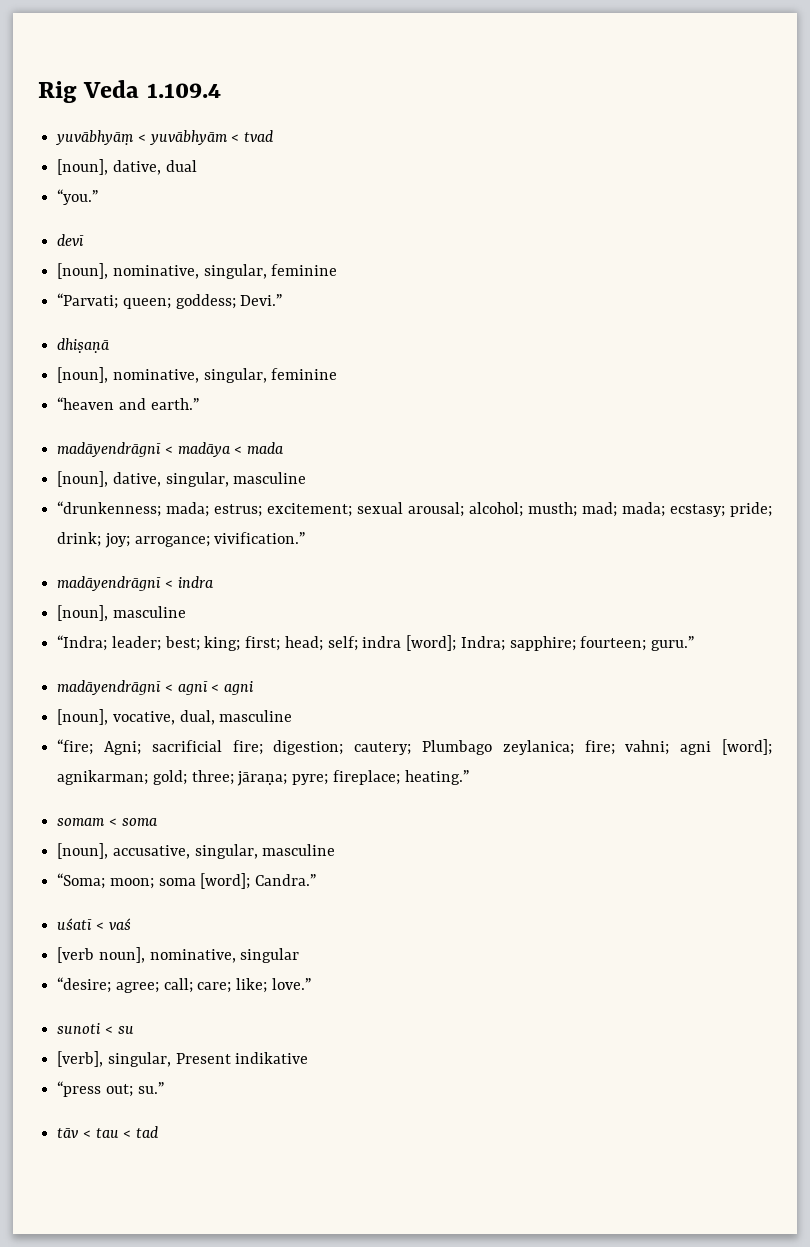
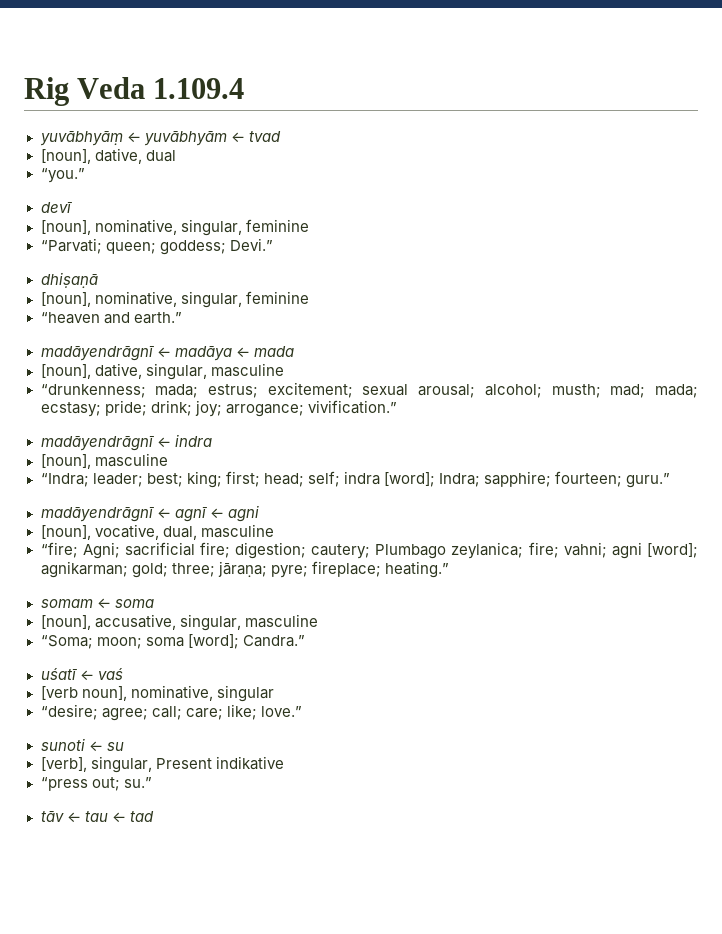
[137,130,240,145] < yuvābhyām < -> [126,131,245,146] ← yuvābhyām ←
[164,442,243,457] < madāya < -> [156,346,250,361] ← madāya ←
[164,580,173,588] < -> [156,437,171,447] ←
[164,681,220,695] < agnī < -> [156,507,224,522] ← agnī ←
[108,818,117,826] < -> [96,598,111,608] ←
[95,922,104,930] < -> [79,670,94,680] ←
[104,1026,113,1034] < -> [88,741,103,751] ←
[82,1128,132,1138] < tau < -> [66,811,126,822] ← tau ←

